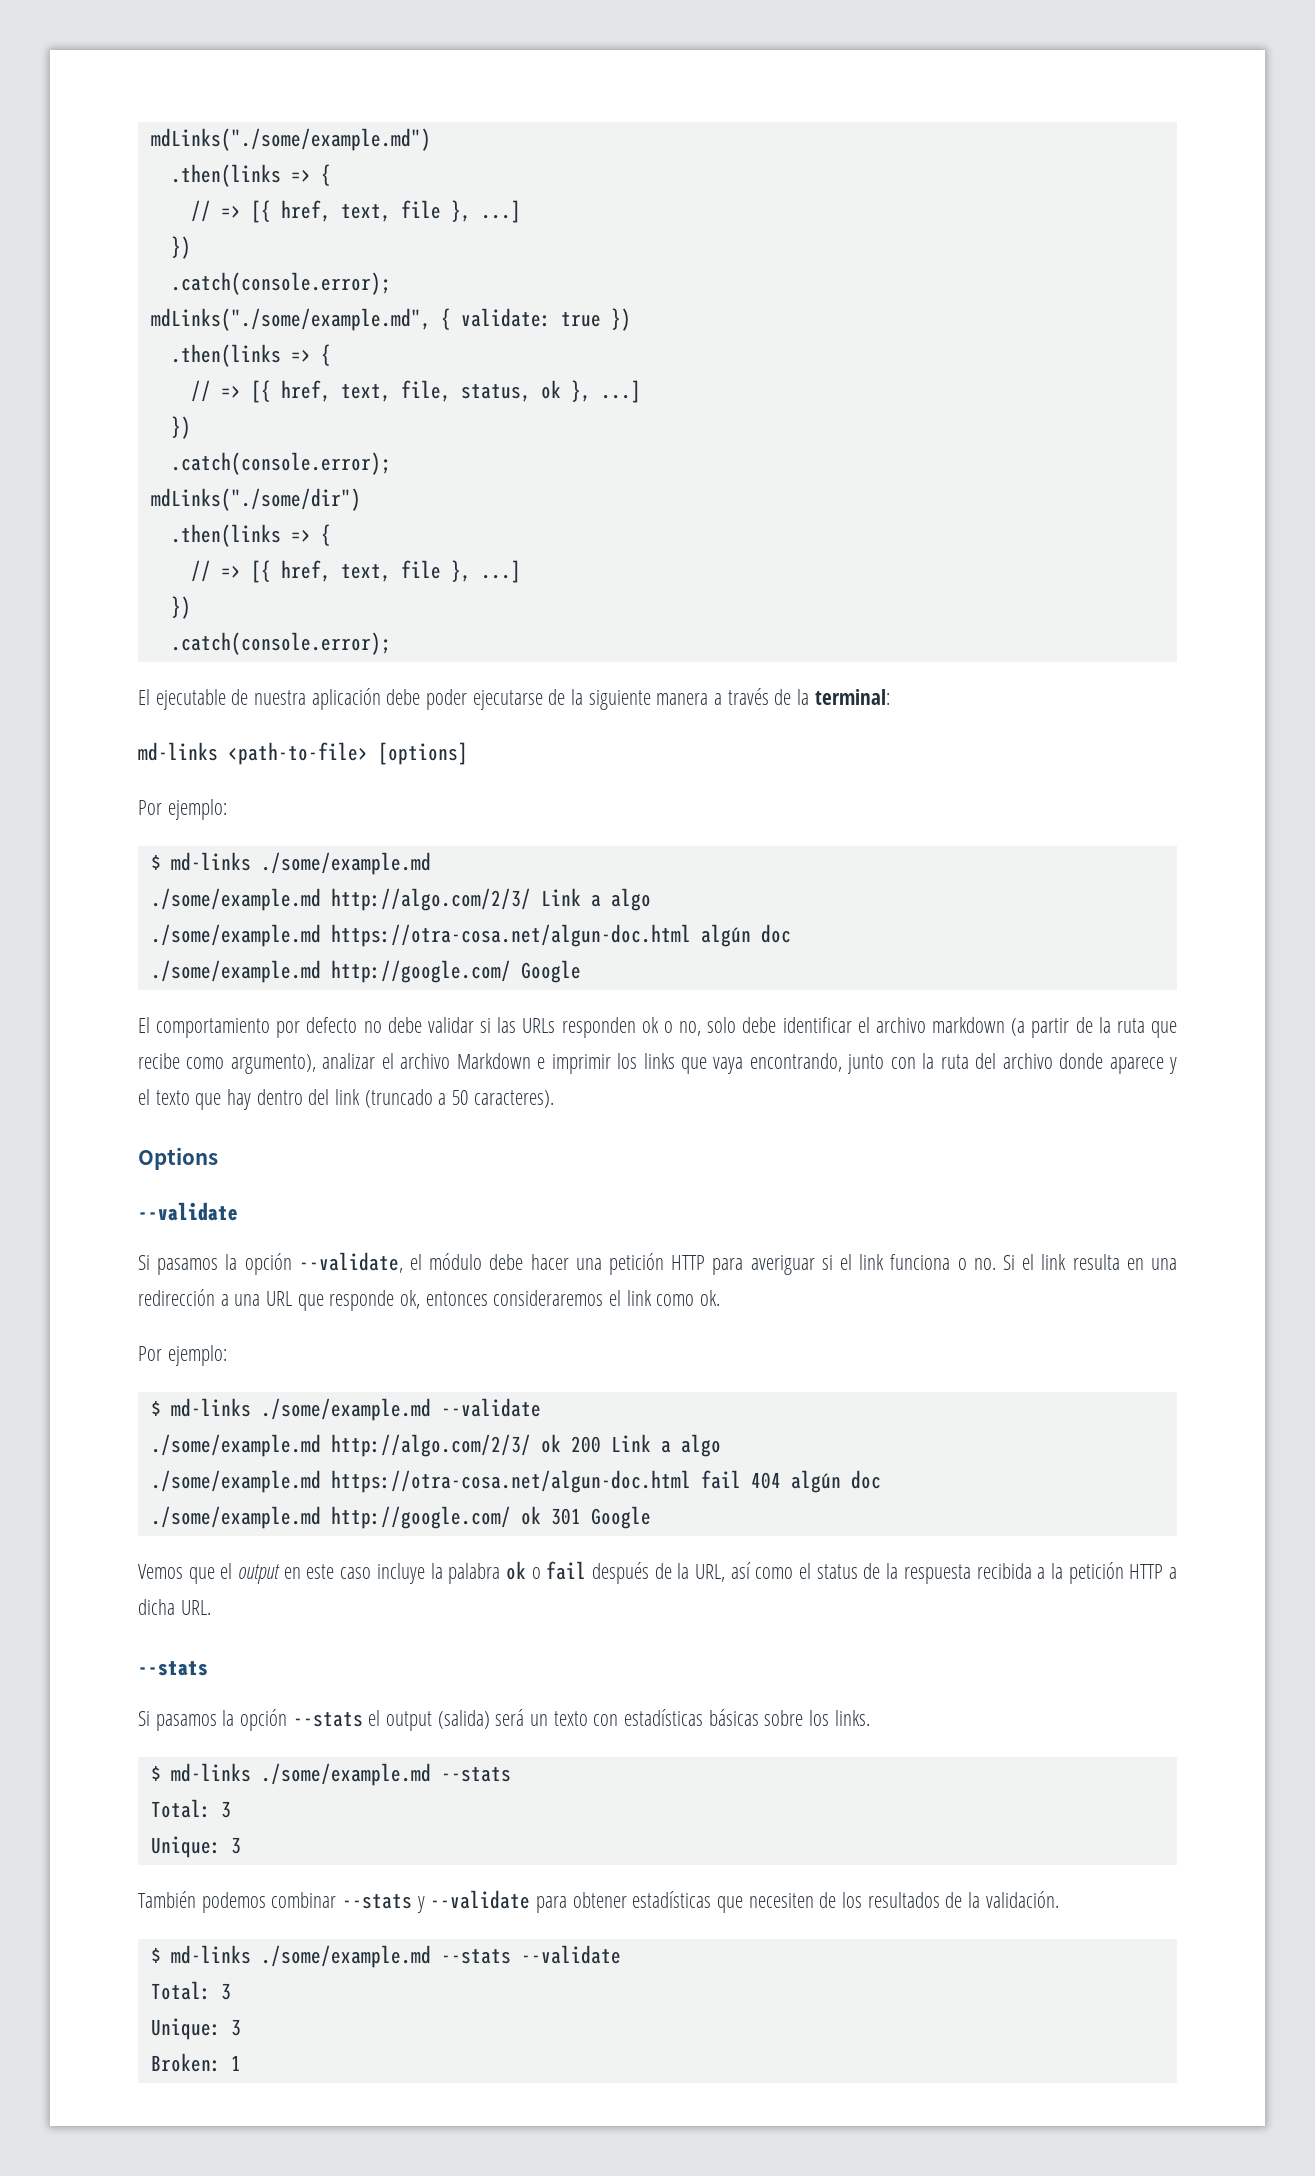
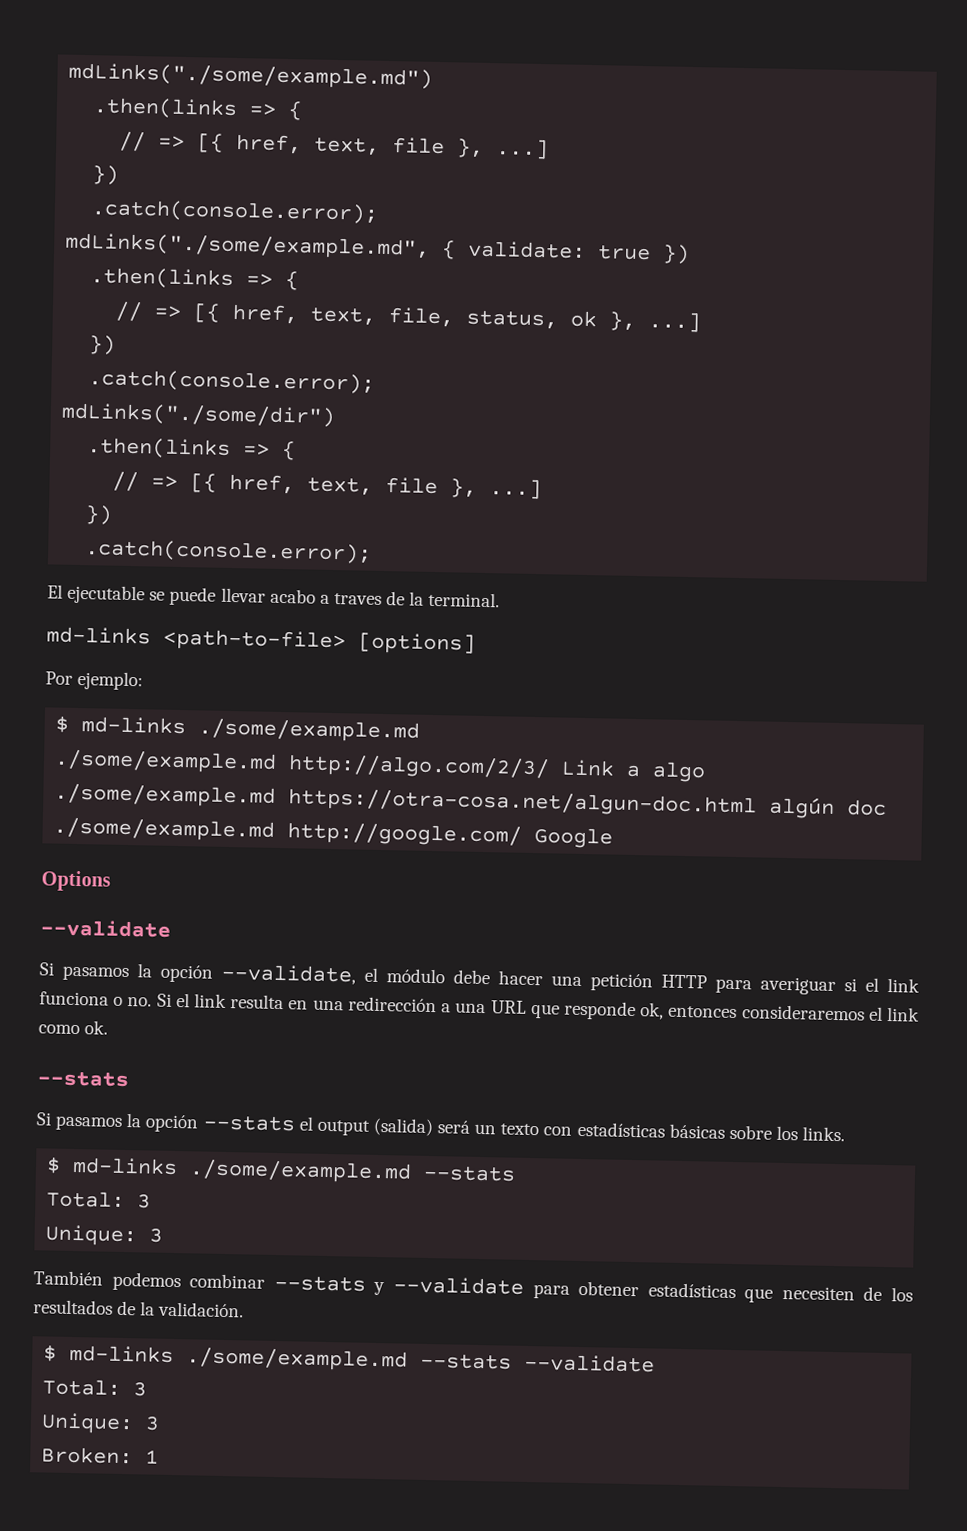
[231,688,890,710] de nuestra aplicación debe poder ejecutarse de la siguiente manera a través de la terminal: -> [149,586,501,608] se puede llevar acabo a traves de la terminal.
[138,1017,1177,1038] [138,1053,1178,1074] [138,1089,554,1110] // El comportamiento por defecto no debe validar si las URLs responden ok o no, solo debe identificar el archivo markdown (a partir de la ruta que recibe como argumento), analizar el archivo Markdown e imprimir los links que vaya encontrando, junto con la ruta del archivo donde aparece y el texto que hay dentro del link (truncado a 50 caracteres). -> (614, 838) none
[138,1345,227,1366] [150,1398,541,1421] [150,1434,721,1457] [150,1470,881,1493] [150,1506,651,1529] [138,1561,1178,1584] [138,1599,211,1615] // Por ejemplo: // $ md-links ./some/example.md --validate // ./some/example.md http://algo.com/2/3/ ok 200 Link a algo // ./some/example.md https://otra-cosa.net/algun-doc.html fail 404 algún doc // ./some/example.md http://google.com/ ok 301 Google // Vemos que el output en este caso incluye la palabra ok o fail después de la URL, así como el status de la respuesta recibida a la petición HTTP a dicha URL. -> (109, 1027) none

